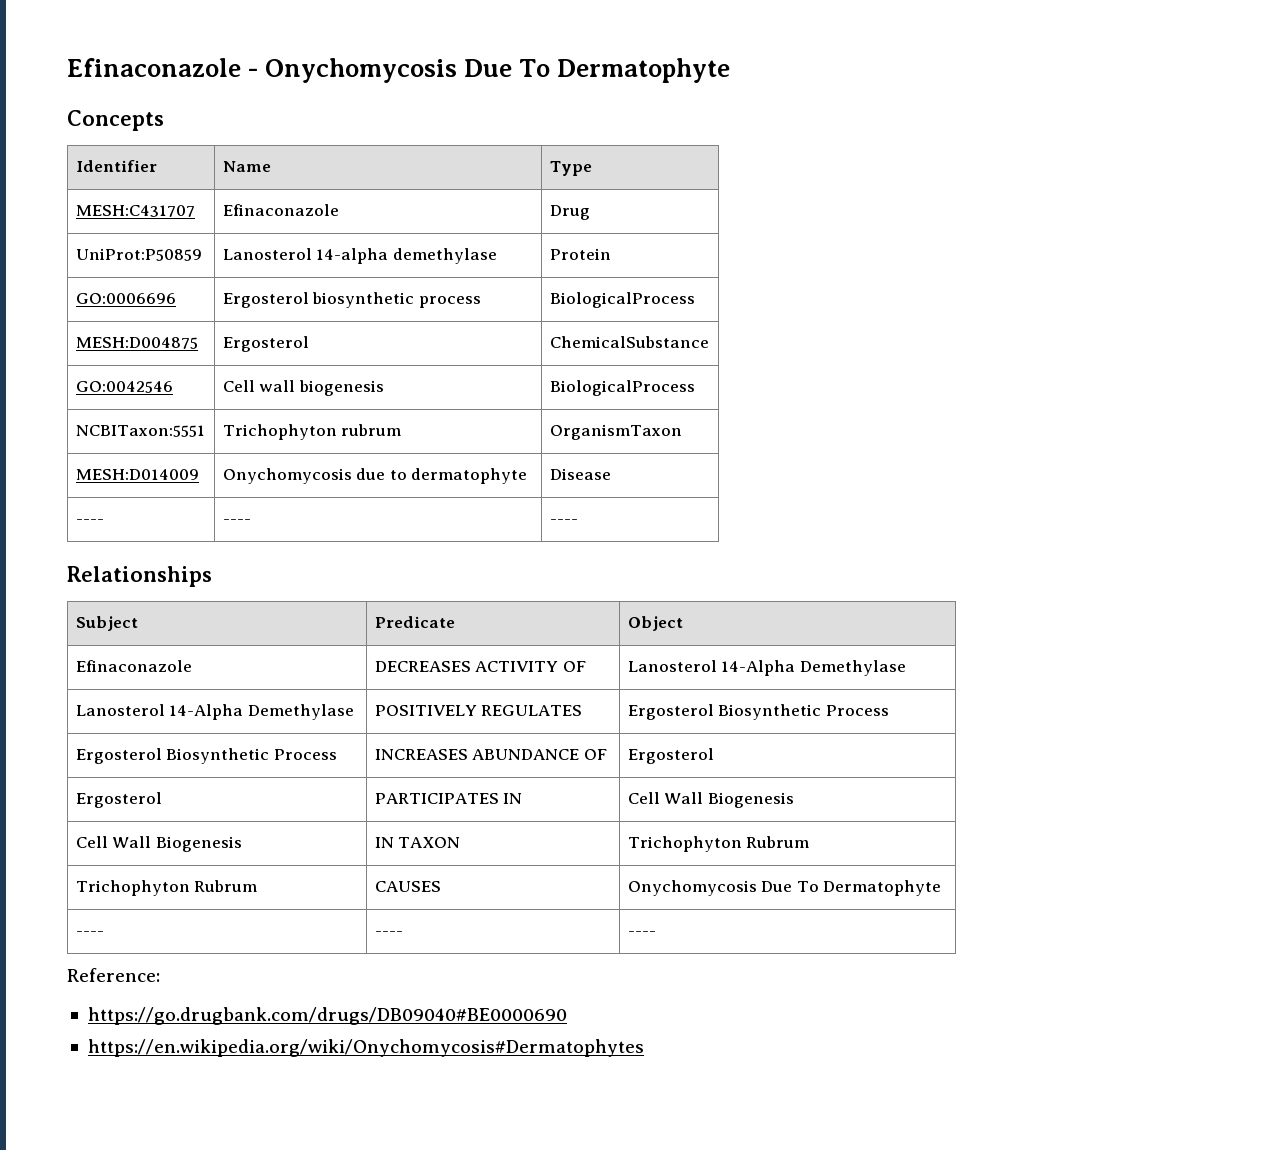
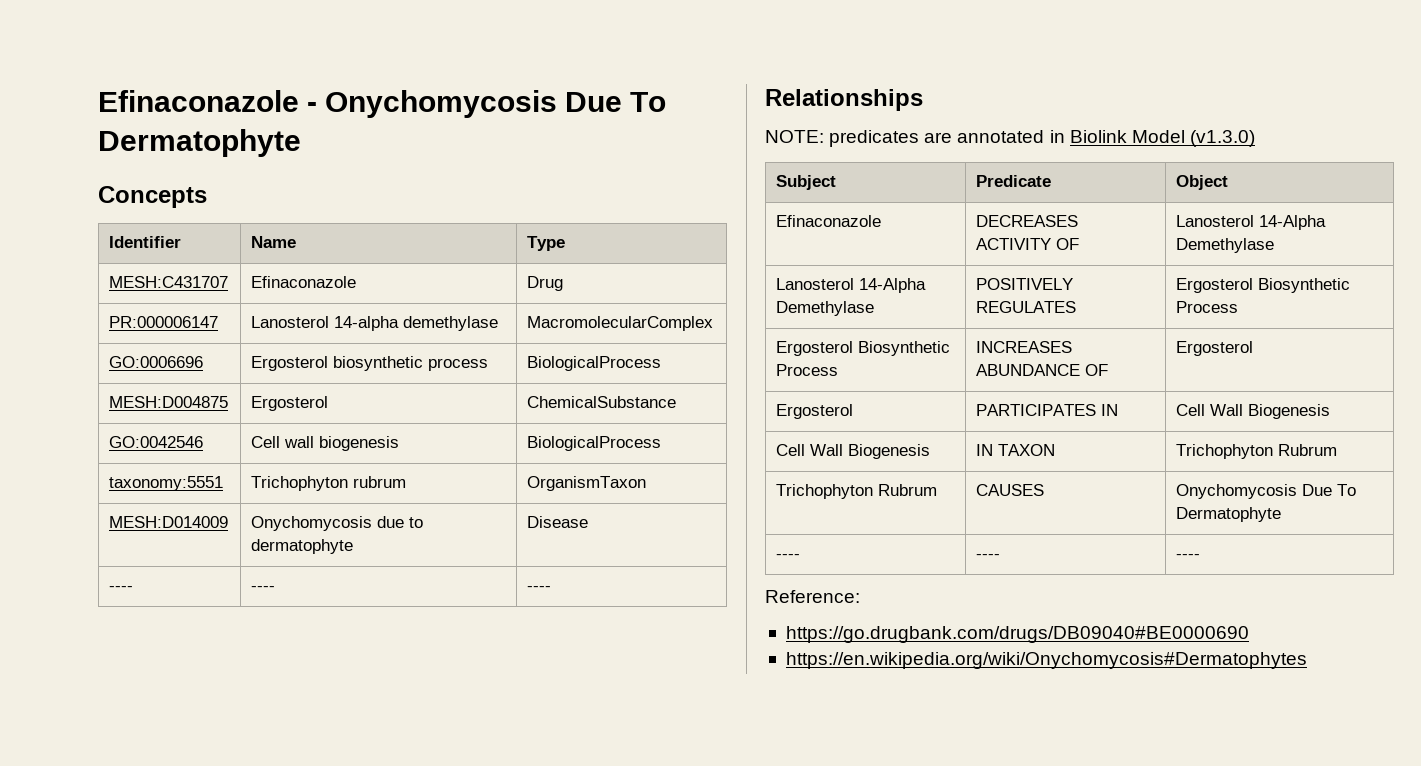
[75,248,202,261] UniProt:P50859 -> [109,316,219,328] PR:000006147
[549,248,611,260] Protein -> [527,316,714,331] MacromolecularComplex
[75,425,205,437] NCBITaxon:5551 -> [109,476,224,491] taxonomy:5551
(212, 576) none -> [765,130,1255,147] // NOTE: predicates are annotated in Biolink Model (v1.3.0)

